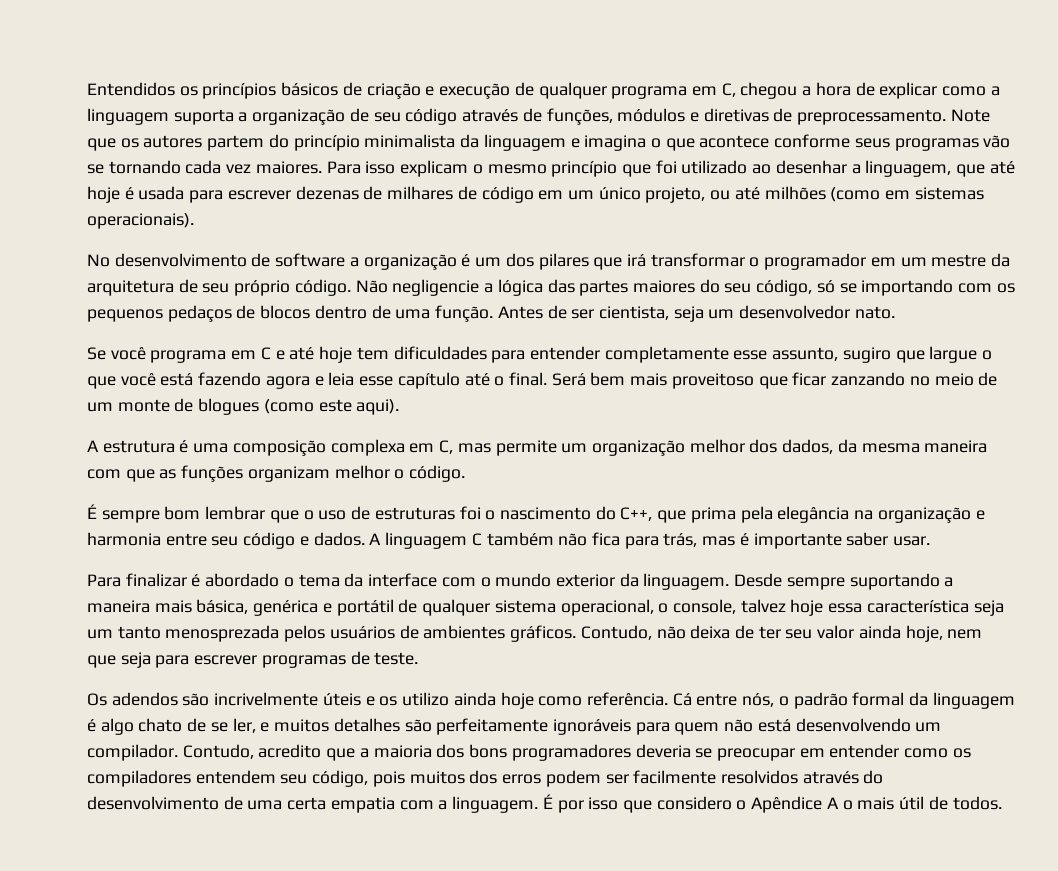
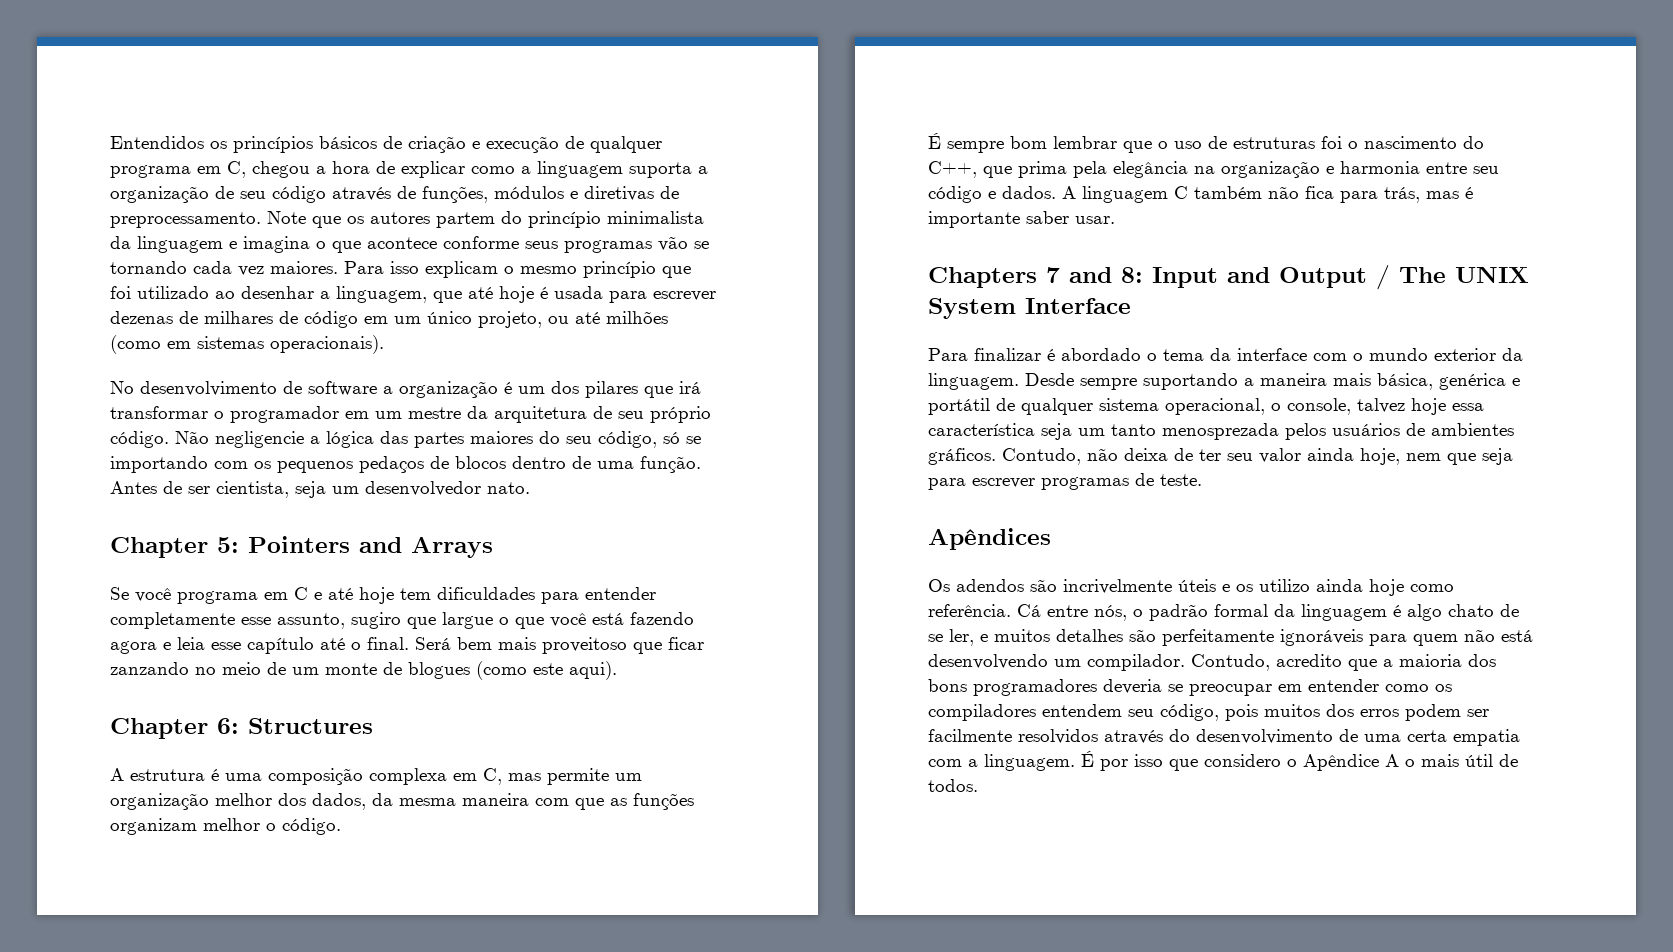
(895, 312) none -> [110,536,493,558] // Chapter 5: Pointers and Arrays
(400, 407) none -> [110,718,373,739] // Chapter 6: Structures
(931, 541) none -> [928,265,1529,290] [928,298,1131,319] // Chapters 7 and 8: Input and Output / The UNIX System Interface
(419, 658) none -> [928,528,1051,550] // Apêndices

